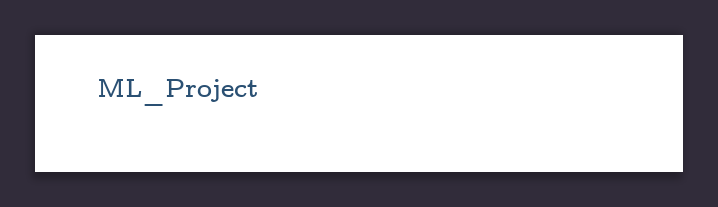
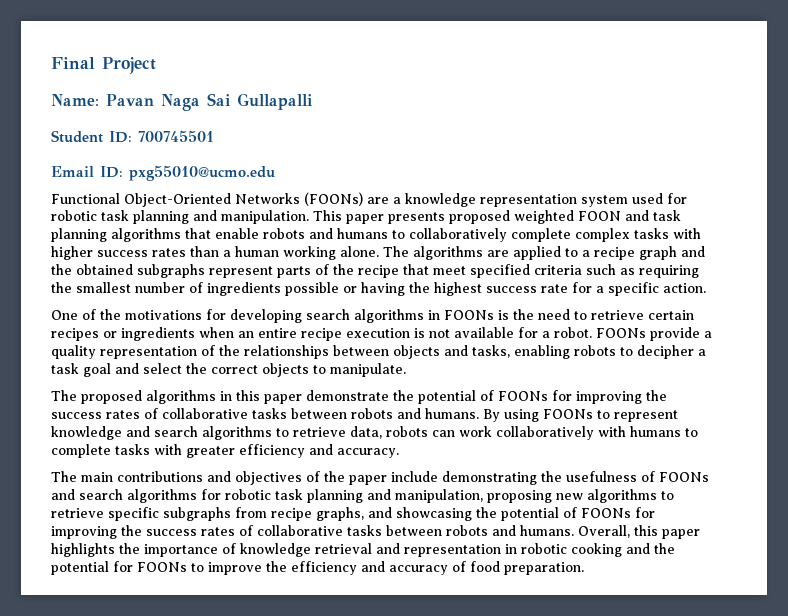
[97,78,259,106] ML_Project -> [51,57,156,74] [51,93,313,111] [51,130,214,143] [51,165,275,181] [51,192,687,207] [51,210,681,224] [51,228,701,242] [51,246,705,260] [51,264,699,278] [51,282,706,296] [51,309,694,323] [51,327,712,341] [51,345,706,359] [51,363,406,377] [51,390,667,404] [51,408,678,422] [51,426,698,440] [51,444,399,458] [51,471,709,485] [51,489,674,503] [51,507,655,521] [51,525,700,539] [51,543,675,557] [51,561,584,575] Final Project // Name: Pavan Naga Sai Gullapalli // Student ID: 700745501 // Email ID: pxg55010@ucmo.edu // Functional Object-Oriented Networks (FOONs) are a knowledge representation system used for robotic task planning and manipulation. This paper presents proposed weighted FOON and task planning algorithms that enable robots and humans to collaboratively complete complex tasks with higher success rates than a human working alone. The algorithms are applied to a recipe graph and the obtained subgraphs represent parts of the recipe that meet specified criteria such as requiring the smallest number of ingredients possible or having the highest success rate for a specific action. // One of the motivations for developing search algorithms in FOONs is the need to retrieve certain recipes or ingredients when an entire recipe execution is not available for a robot. FOONs provide a quality representation of the relationships between objects and tasks, enabling robots to decipher a task goal and select the correct objects to manipulate. // The proposed algorithms in this paper demonstrate the potential of FOONs for improving the success rates of collaborative tasks between robots and humans. By using FOONs to represent knowledge and search algorithms to retrieve data, robots can work collaboratively with humans to complete tasks with greater efficiency and accuracy. // The main contributions and objectives of the paper include demonstrating the usefulness of FOONs and search algorithms for robotic task planning and manipulation, proposing new algorithms to retrieve specific subgraphs from recipe graphs, and showcasing the potential of FOONs for improving the success rates of collaborative tasks between robots and humans. Overall, this paper highlights the importance of knowledge retrieval and representation in robotic cooking and the potential for FOONs to improve the efficiency and accuracy of food preparation.

